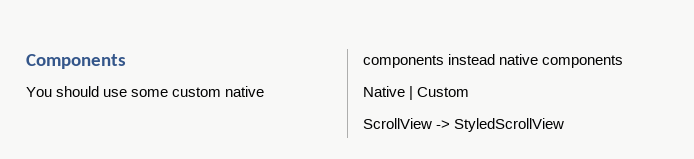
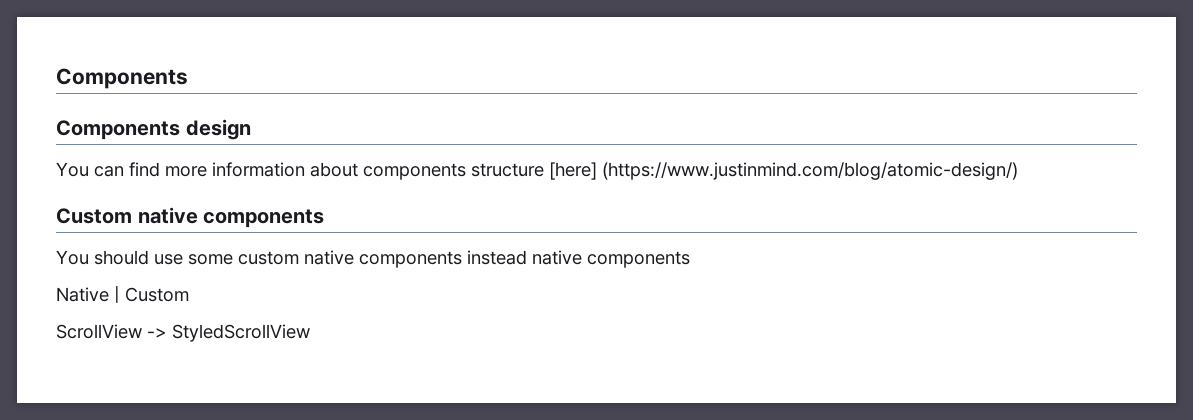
[26,54,126,69] Components -> [56,68,188,89] [56,119,251,140] [56,162,1018,180] [56,207,325,228] Components // Components design // You can find more information about components structure [here] (https://www.justinmind.com/blog/atomic-design/) // Custom native components

